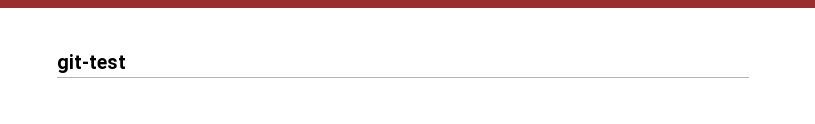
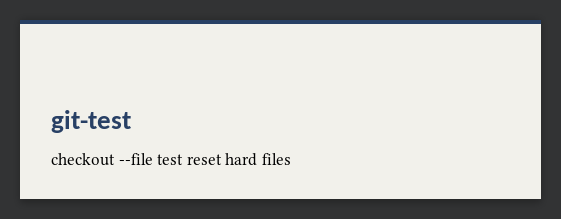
(126, 63) none -> [51,153,291,166] // checkout --file test reset hard files

